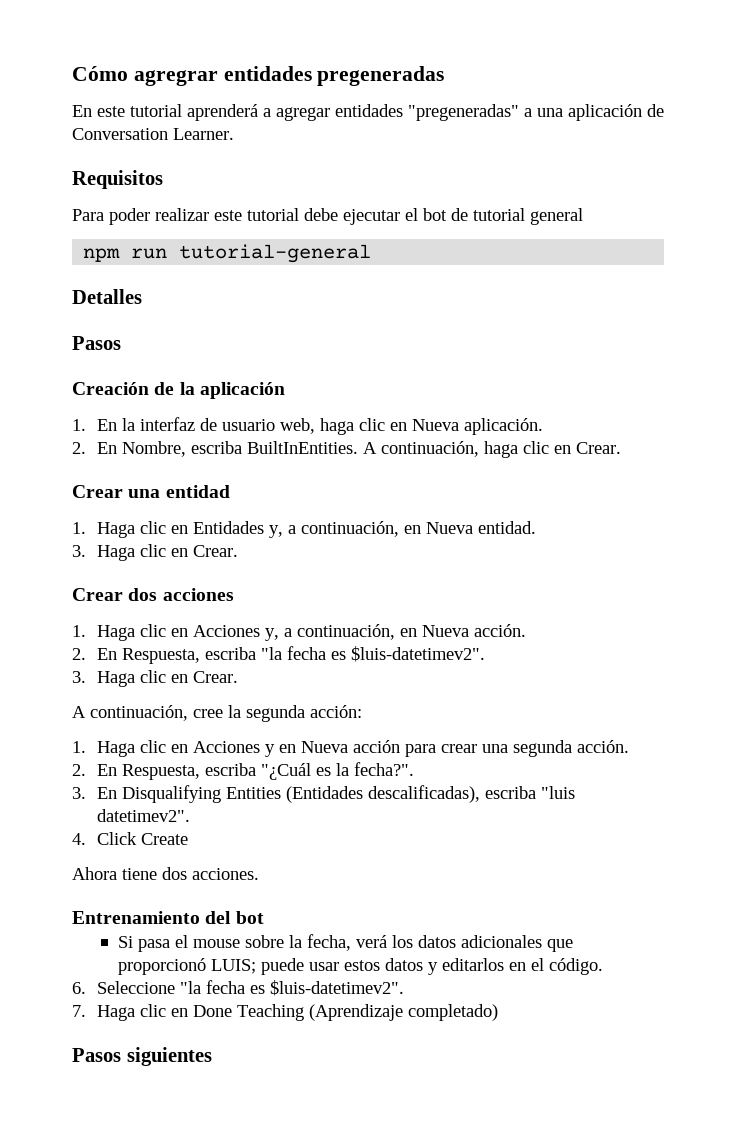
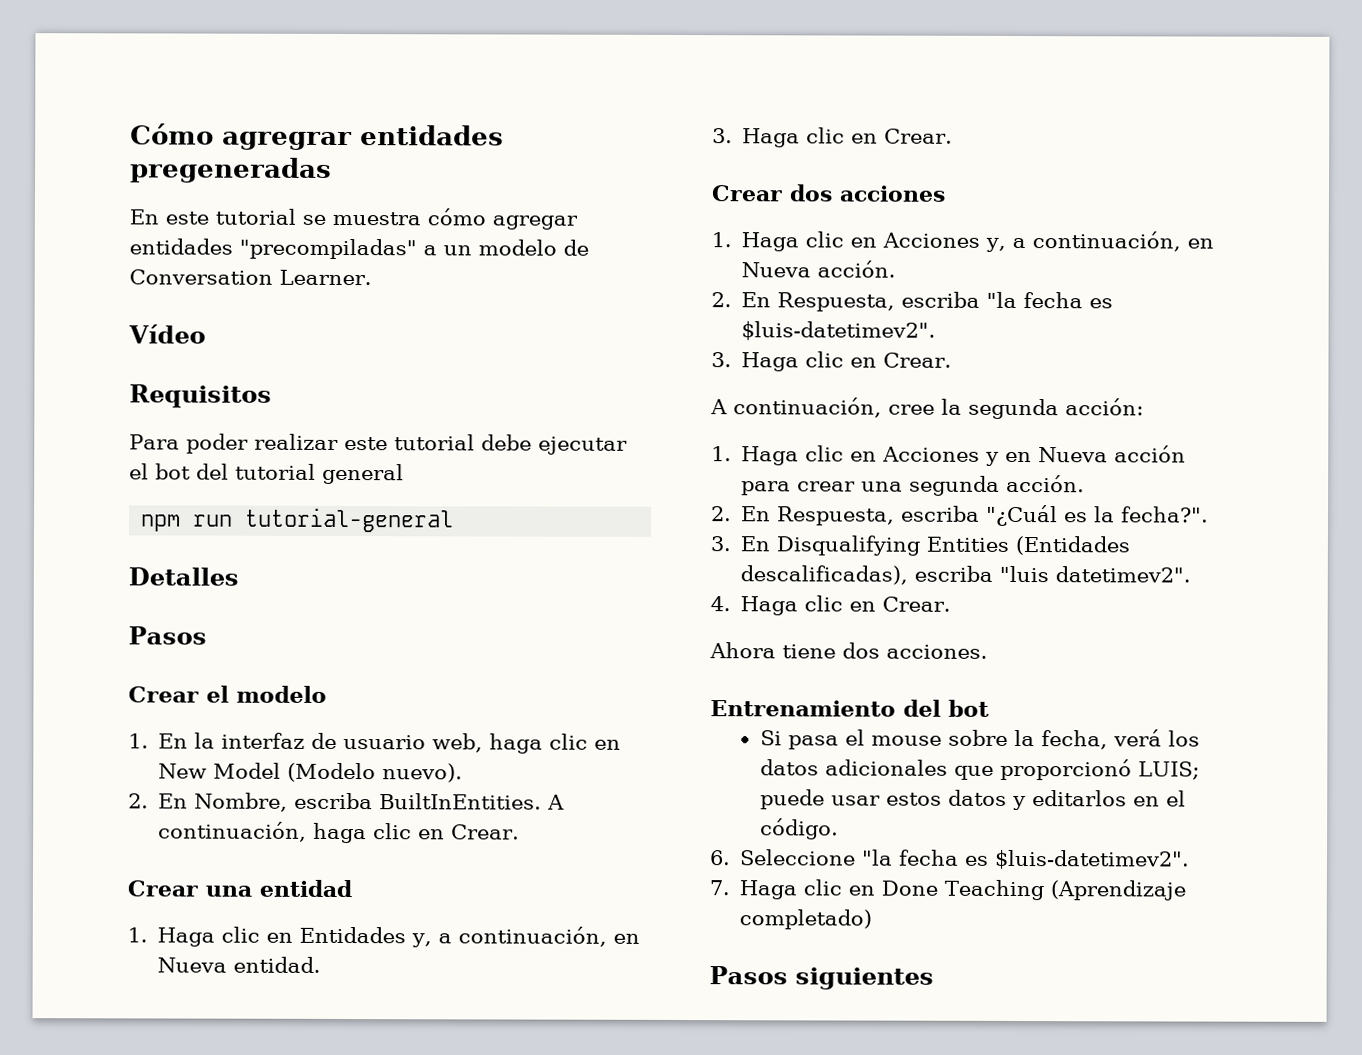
[187,104,642,121] aprenderá a agregar entidades "pregeneradas" a una aplicación -> [302,208,578,230] [129,238,557,260] se muestra cómo agregar entidades "precompiladas" a un modelo
(234, 134) none -> [128,324,206,344] // Vídeo
[451,208,468,221] de -> [196,463,229,480] del
[72,382,285,399] Creación de la aplicación -> [128,685,327,703] Crear el modelo
[412,418,544,435] Nueva aplicación. -> [158,762,464,783] New Model (Modelo nuevo).
[97,832,189,845] Click Create -> [740,595,952,616] Haga clic en Crear.

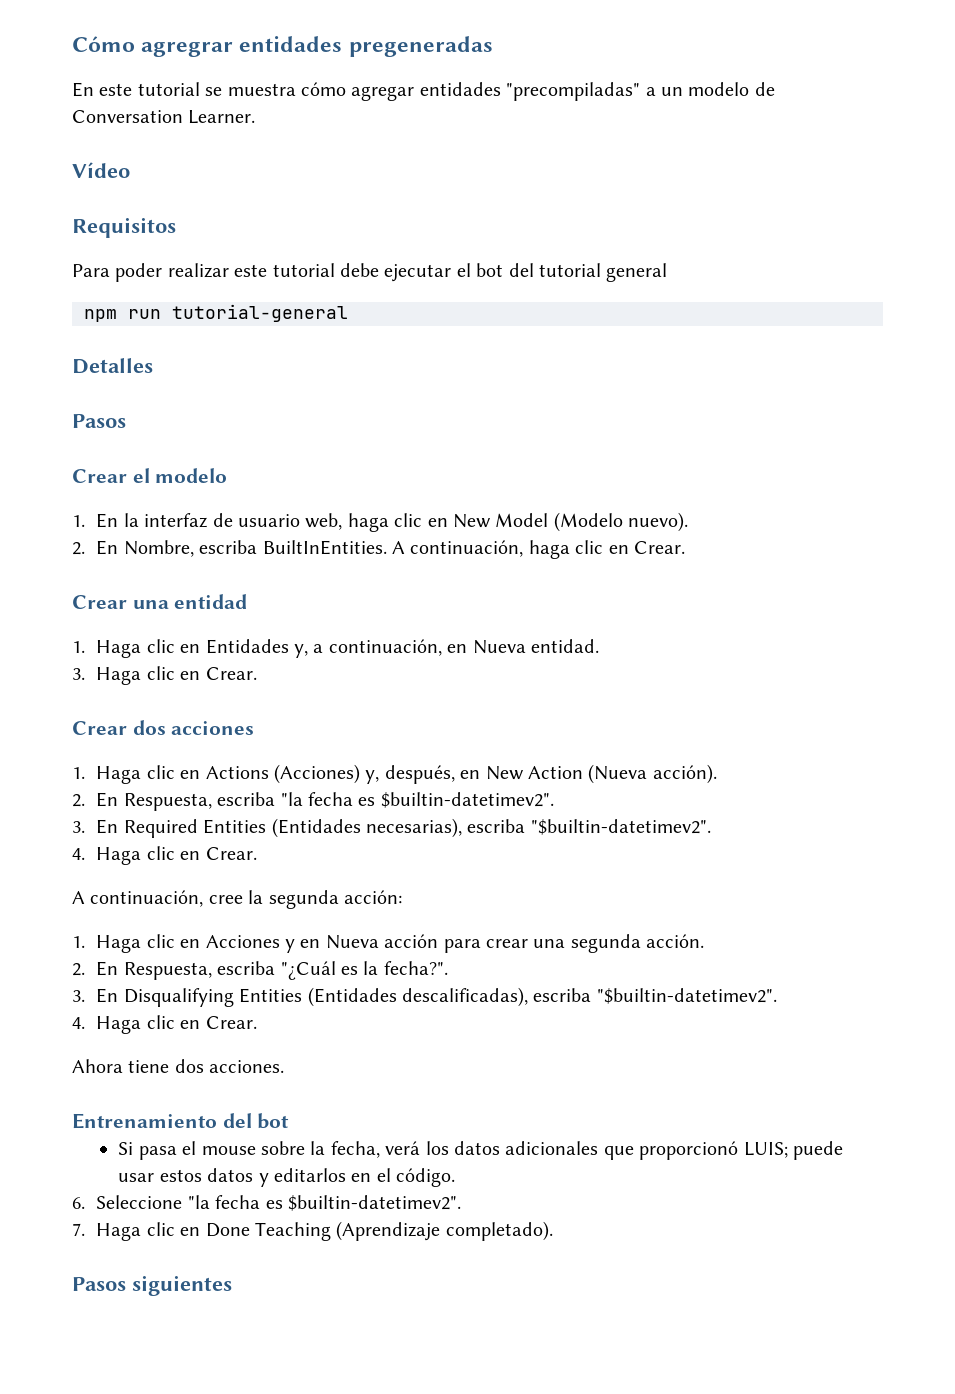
[882,231,1215,252] [741,260,897,278] Acciones y, a continuación, en Nueva acción. -> [205,764,717,784] Actions (Acciones) y, después, en New Action (Nueva acción).
[741,321,937,341] [711,352,732,368] $luis-datetimev2". // 3. -> [380,792,554,808] [72,818,711,838] [72,848,85,860] $builtin-datetimev2". // 3. En Required Entities (Entidades necesarias), escriba "$builtin-datetimev2". // 4.
[999,565,1192,583] "luis datetimev2". -> [596,988,777,1004] "$builtin-datetimev2".
[994,849,1191,870] $luis-datetimev2". -> [288,1195,462,1211] $builtin-datetimev2".
[739,909,873,930] completado) -> [445,1221,553,1241] completado).

